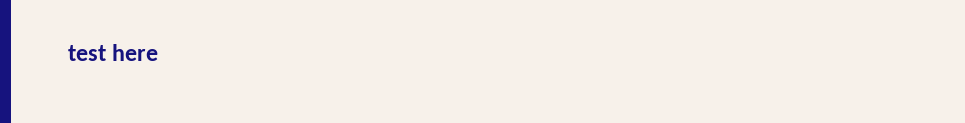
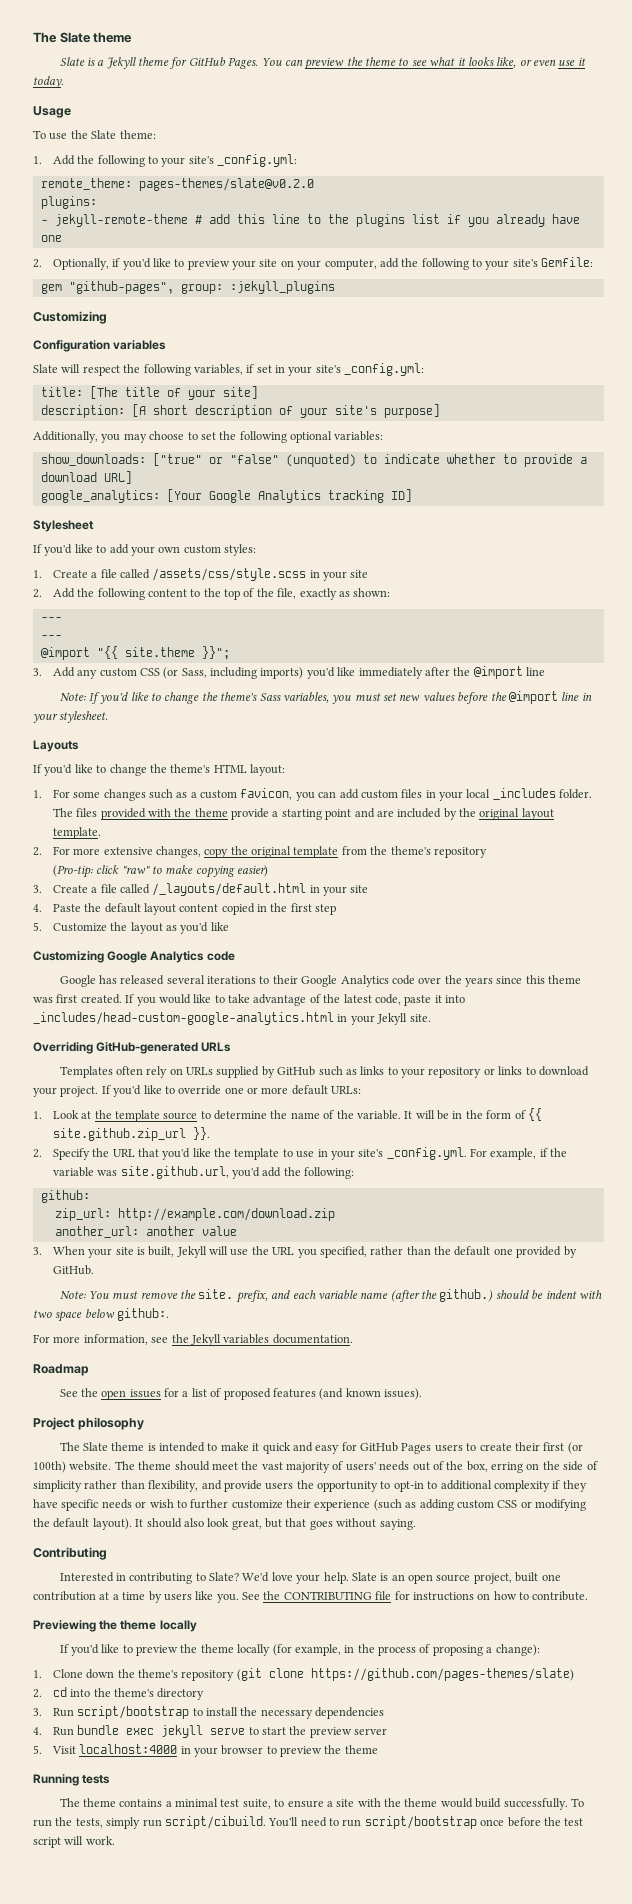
[68,44,159,61] test here -> [33,32,133,43] [59,57,586,70] [33,76,64,88] [33,106,71,118] [33,130,156,140] [33,154,298,167] [40,178,314,191] [40,196,97,209] [40,214,580,227] [40,235,62,242] [33,257,594,270] [40,281,335,294] [33,311,107,324] [33,340,167,352] [33,363,425,376] [40,386,258,400] [40,404,440,418] [33,431,384,443] [40,453,587,467] [40,471,132,484] [40,489,412,503] [33,520,94,532] [33,544,256,556] [33,568,369,581] [33,588,391,600] [40,617,62,621] [40,635,62,639] [40,646,230,660] [33,666,546,679] [59,691,592,704] [33,711,109,723] [33,740,79,752] [33,764,285,776] [33,788,593,801] [52,808,554,820] [52,827,101,839] [33,846,487,858] [52,865,269,878] [33,883,369,896] [33,903,337,915] [33,922,229,934] [33,951,235,963] [59,975,582,987] [33,994,465,1006] [33,1012,431,1025] [33,1042,232,1054] [59,1066,589,1078] [33,1085,362,1097] [33,1108,542,1122] [52,1127,210,1141] [33,1147,568,1160] [52,1166,355,1179] [40,1190,90,1203] [54,1208,335,1221] [54,1226,237,1238] [33,1246,577,1258] [52,1265,94,1275] [59,1289,602,1303] [33,1308,170,1322] [33,1334,353,1346] [33,1364,89,1376] [59,1388,423,1400] [33,1417,145,1430] [59,1442,583,1454] [33,1461,598,1473] [33,1480,587,1492] [33,1499,586,1511] [33,1518,416,1530] [33,1547,107,1560] [59,1572,561,1584] [33,1591,589,1603] [33,1620,197,1632] [59,1644,540,1656] [33,1668,574,1681] [33,1687,205,1700] [33,1706,385,1719] [33,1725,388,1738] [33,1744,378,1757] [33,1774,111,1786] [59,1798,584,1810] [33,1816,584,1829] [33,1836,115,1848] The Slate theme // Slate is a Jekyll theme for GitHub Pages. You can preview the theme to see what it looks like, or even use it today. // Usage // To use the Slate theme: // 1. Add the following to your site's _config.yml: // remote_theme: pages-themes/slate@v0.2.0 // plugins: // - jekyll-remote-theme # add this line to the plugins list if you already have one // 2. Optionally, if you'd like to preview your site on your computer, add the following to your site's Gemfile: // gem "github-pages", group: :jekyll_plugins // Customizing // Configuration variables // Slate will respect the following variables, if set in your site's _config.yml: // title: [The title of your site] // description: [A short description of your site's purpose] // Additionally, you may choose to set the following optional variables: // show_downloads: ["true" or "false" (unquoted) to indicate whether to provide a download URL] // google_analytics: [Your Google Analytics tracking ID] // Stylesheet // If you'd like to add your own custom styles: // 1. Create a file called /assets/css/style.scss in your site // 2. Add the following content to the top of the file, exactly as shown: // --- // --- // @import "{{ site.theme }}"; // 3. Add any custom CSS (or Sass, including imports) you'd like immediately after the @import line // Note: If you'd like to change the theme's Sass variables, you must set new values before the @import line in your stylesheet. // Layouts // If you'd like to change the theme's HTML layout: // 1. For some changes such as a custom favicon, you can add custom files in your local _includes folder. The files provided with the theme provide a starting point and are included by the original layout template. // 2. For more extensive changes, copy the original template from the theme's repository // (Pro-tip: click "raw" to make copying easier) // 3. Create a file called /_layouts/default.html in your site // 4. Paste the default layout content copied in the first step // 5. Customize the layout as you'd like // Customizing Google Analytics code // Google has released several iterations to their Google Analytics code over the years since this theme was first created. If you would like to take advantage of the latest code, paste it into _includes/head-custom-google-analytics.html in your Jekyll site. // Overriding GitHub-generated URLs // Templates often rely on URLs supplied by GitHub such as links to your repository or links to download your project. If you'd like to override one or more default URLs: // 1. Look at the template source to determine the name of the variable. It will be in the form of {{ site.github.zip_url }}. // 2. Specify the URL that you'd like the template to use in your site's _config.yml. For example, if the variable was site.github.url, you'd add the following: // github: // zip_url: http://example.com/download.zip // another_url: another value // 3. When your site is built, Jekyll will use the URL you specified, rather than the default one provided by GitHub. // Note: You must remove the site. prefix, and each variable name (after the github.) should be indent with two space below github:. // For more information, see the Jekyll variables documentation. // Roadmap // See the open issues for a list of proposed features (and known issues). // Project philosophy // The Slate theme is intended to make it quick and easy for GitHub Pages users to create their first (or 100th) website. The theme should meet the vast majority of users' needs out of the box, erring on the side of simplicity rather than flexibility, and provide users the opportunity to opt-in to additional complexity if they have specific needs or wish to further customize their experience (such as adding custom CSS or modifying the default layout). It should also look great, but that goes without saying. // Contributing // Interested in contributing to Slate? We'd love your help. Slate is an open source project, built one contribution at a time by users like you. See the CONTRIBUTING file for instructions on how to contribute. // Previewing the theme locally // If you'd like to preview the theme locally (for example, in the process of proposing a change): // 1. Clone down the theme's repository (git clone https://github.com/pages-themes/slate) // 2. cd into the theme's directory // 3. Run script/bootstrap to install the necessary dependencies // 4. Run bundle exec jekyll serve to start the preview server // 5. Visit localhost:4000 in your browser to preview the theme // Running tests // The theme contains a minimal test suite, to ensure a site with the theme would build successfully. To run the tests, simply run script/cibuild. You'll need to run script/bootstrap once before the test script will work.

